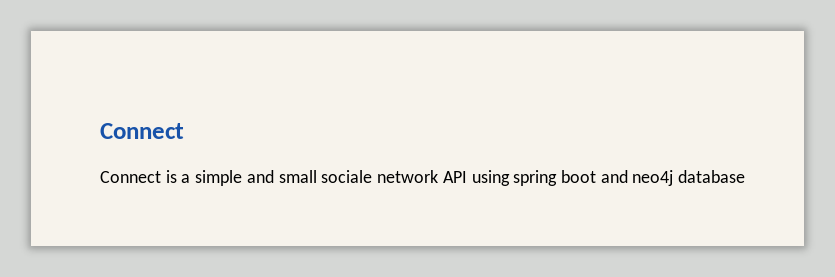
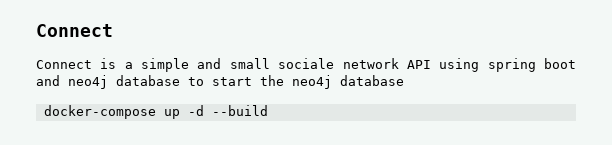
(746, 176) none -> [188,75,404,89] [43,105,268,119] to start the neo4j database // docker-compose up -d --build

